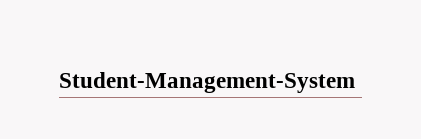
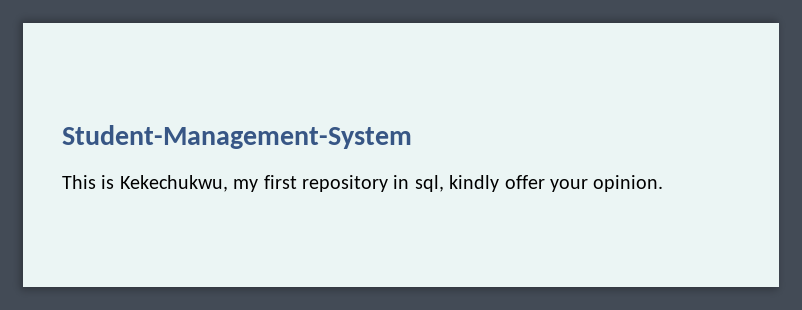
(355, 82) none -> [62,175,664,192] // This is Kekechukwu, my first repository in sql, kindly offer your opinion.

